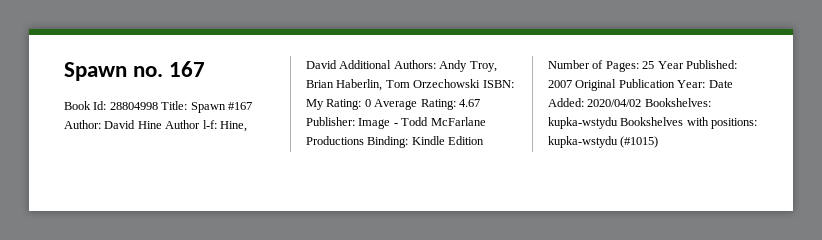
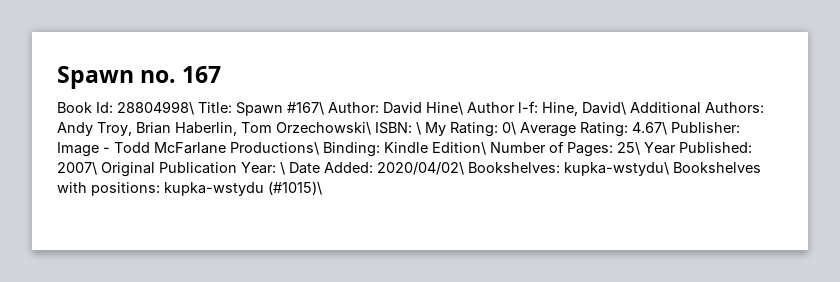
[109,102,158,110] 28804998 -> [117,101,194,115] 28804998\
[227,102,252,110] #167 -> [287,102,324,115] #167\
[137,121,162,129] Hine -> [426,102,463,115] Hine\
[306,60,337,69] David -> [582,102,626,115] David\
[413,79,514,88] Orzechowski ISBN: -> [276,122,421,135] Orzechowski\ ISBN: \
[364,99,371,107] 0 -> [502,122,516,135] 0\
[458,99,480,107] 4.67 -> [632,122,667,135] 4.67\
[306,136,364,145] Productions -> [230,142,319,155] Productions\
[448,136,485,145] Edition -> [432,142,486,155] Edition\
[642,61,655,69] 25 -> [617,142,640,155] 25\
[548,80,572,88] 2007 -> [57,162,97,175] 2007\
(706, 84) none -> [280,162,285,175] \
[587,98,711,107] [548,117,618,129] 2020/04/02 Bookshelves: kupka-wstydu -> [377,162,669,176] 2020/04/02\ Bookshelves: kupka-wstydu\
[620,136,659,148] (#1015) -> [268,181,322,195] (#1015)\

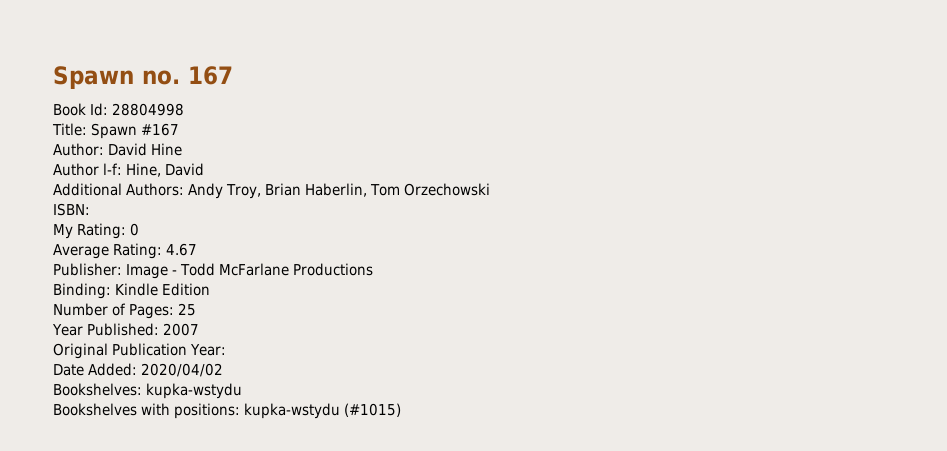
[117,101,194,115] 28804998\ -> [112,103,185,116] 28804998 //
[287,102,324,115] #167\ -> [141,123,180,136] #167 //
[426,102,463,115] Hine\ -> [151,143,183,156] Hine //
[582,102,626,115] David\ -> [165,163,205,176] David //
[276,122,371,135] Orzechowski\ -> [404,183,491,196] Orzechowski //
[416,122,421,135] \ -> (90, 209) //
[502,122,516,135] 0\ -> [130,223,140,236] 0 //
[632,122,667,135] 4.67\ -> [166,243,198,256] 4.67 //
[230,142,319,155] Productions\ -> [293,263,374,276] Productions //
[432,142,486,155] Edition\ -> [162,283,211,296] Edition //
[617,142,640,155] 25\ -> [178,303,197,316] 25 //
[57,162,97,175] 2007\ -> [163,323,200,336] 2007 //
[280,162,285,175] \ -> (227, 350) //
[377,162,669,176] 2020/04/02\ Bookshelves: kupka-wstydu\ -> [141,363,224,377] [53,383,243,399] 2020/04/02 // Bookshelves: kupka-wstydu //
[268,181,322,195] (#1015)\ -> [344,403,402,417] (#1015)

